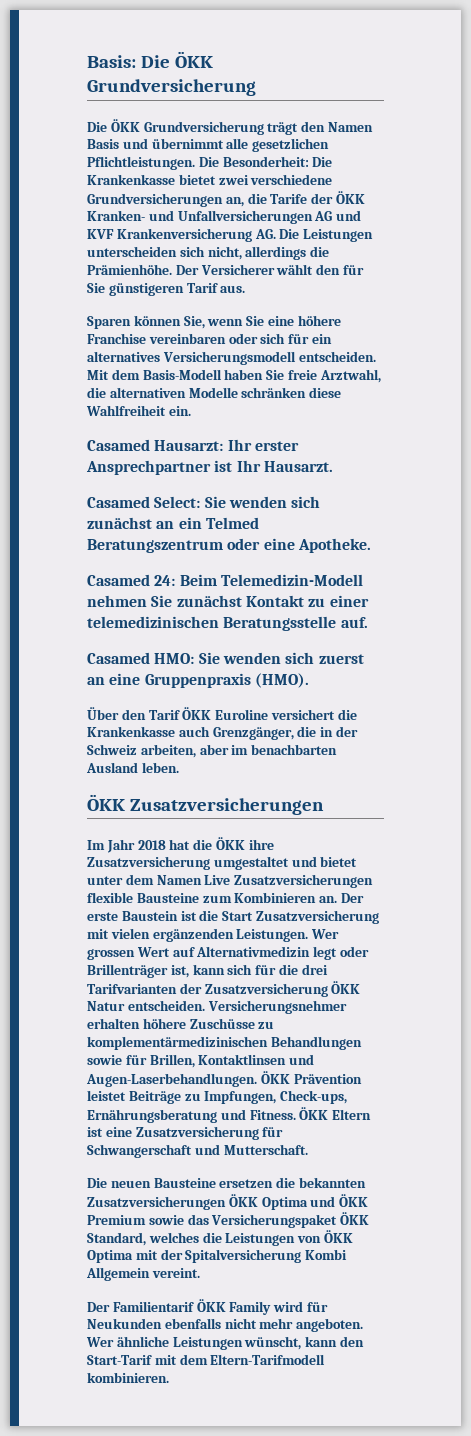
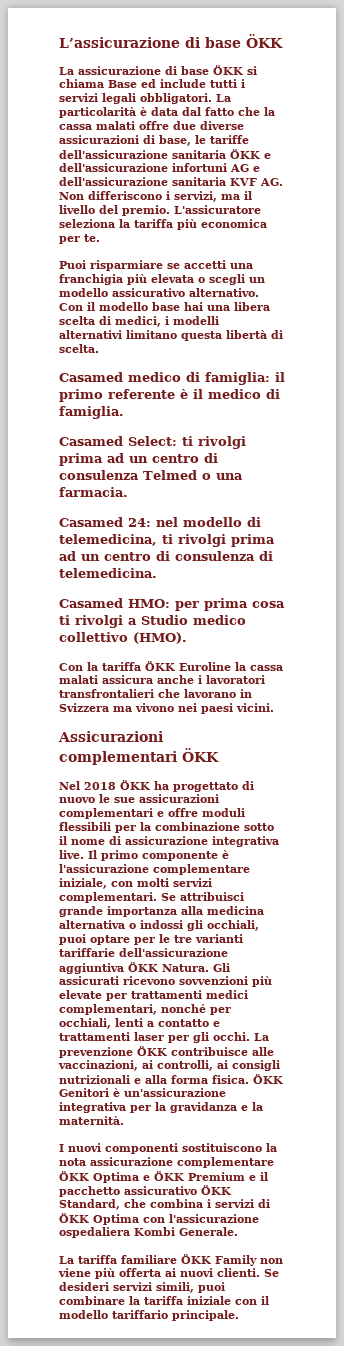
[87,51,214,68] [87,79,256,96] [87,119,373,135] [87,138,330,152] [87,156,333,170] [87,174,333,185] [87,191,365,207] [87,210,362,224] [87,228,374,242] [87,246,330,260] [87,264,364,275] [87,283,246,296] [87,315,341,329] [87,333,332,344] [87,351,376,365] [87,369,381,383] [87,387,342,398] [86,405,191,416] [87,439,299,451] [86,460,333,475] [87,496,321,508] [87,517,259,529] [87,538,371,553] [87,574,363,586] [87,595,369,607] [87,616,368,631] [87,652,364,664] [87,673,309,688] [87,707,357,720] [87,726,358,740] [87,744,338,758] [86,762,179,773] [87,794,325,815] [87,837,274,853] [87,856,358,870] [87,874,374,888] [87,892,364,903] [87,910,379,924] [87,928,340,942] [87,946,369,960] [87,964,328,978] [87,981,361,997] [87,1000,347,1014] [87,1018,275,1029] [87,1036,362,1050] [87,1054,315,1068] [86,1071,362,1087] [87,1090,348,1104] [87,1107,372,1123] [87,1126,284,1140] [87,1144,308,1158] [87,1177,366,1188] [87,1194,336,1210] Basis: Die ÖKK Grundversicherung // Die ÖKK Grundversicherung trägt den Namen Basis und übernimmt alle gesetzlichen Pflichtleistungen. Die Besonderheit: Die Krankenkasse bietet zwei verschiedene Grundversicherungen an, die Tarife der ÖKK Kranken- und Unfallversicherungen AG und KVF Krankenversicherung AG. Die Leistungen unterscheiden sich nicht, allerdings die Prämienhöhe. Der Versicherer wählt den für Sie günstigeren Tarif aus. // Sparen können Sie, wenn Sie eine höhere Franchise vereinbaren oder sich für ein alternatives Versicherungsmodell entscheiden. Mit dem Basis-Modell haben Sie freie Arztwahl, die alternativen Modelle schränken diese Wahlfreiheit ein. // Casamed Hausarzt: Ihr erster Ansprechpartner ist Ihr Hausarzt. // Casamed Select: Sie wenden sich zunächst an ein Telmed Beratungszentrum oder eine Apotheke. // Casamed 24: Beim Telemedizin-Modell nehmen Sie zunächst Kontakt zu einer telemedizinischen Beratungsstelle auf. // Casamed HMO: Sie wenden sich zuerst an eine Gruppenpraxis (HMO). // Über den Tarif ÖKK Euroline versichert die Krankenkasse auch Grenzgänger, die in der Schweiz arbeiten, aber im benachbarten Ausland leben. // ÖKK Zusatzversicherungen // Im Jahr 2018 hat die ÖKK ihre Zusatzversicherung umgestaltet und bietet unter dem Namen Live Zusatzversicherungen flexible Bausteine zum Kombinieren an. Der erste Baustein ist die Start Zusatzversicherung mit vielen ergänzenden Leistungen. Wer grossen Wert auf Alternativmedizin legt oder Brillenträger ist, kann sich für die drei Tarifvarianten der Zusatzversicherung ÖKK Natur entscheiden. Versicherungsnehmer erhalten höhere Zuschüsse zu komplementärmedizinischen Behandlungen sowie für Brillen, Kontaktlinsen und Augen-Laserbehandlungen. ÖKK Prävention leistet Beiträge zu Impfungen, Check-ups, Ernährungsberatung und Fitness. ÖKK Eltern ist eine Zusatzversicherung für Schwangerschaft und Mutterschaft. // Die neuen Bausteine ersetzen die bekannten Zusatzversicherungen ÖKK Optima und -> [59,34,283,48] [59,65,257,75] [59,79,245,88] [59,93,231,104] [59,107,275,118] [59,121,244,130] [59,135,249,146] [59,149,271,159] [59,163,260,172] [59,177,283,186] [59,191,252,202] [59,205,261,216] [59,219,267,230] [59,234,100,244] [59,260,253,271] [59,274,265,285] [59,288,259,297] [59,302,270,311] [59,316,219,327] [59,330,283,341] [59,344,99,353] [59,372,285,385] [59,389,280,402] [59,406,124,419] [59,436,246,449] [59,453,218,466] [59,470,243,480] [59,487,128,497] [59,517,261,527] [59,534,275,547] [59,551,273,561] [59,568,157,578] [59,598,285,611] [59,615,246,628] [59,632,187,644] [59,661,283,671] [59,675,265,684] [59,689,252,698] [59,703,274,714] [58,731,163,742] [59,748,219,765] [59,780,254,792] [59,794,219,803] [59,808,245,819] [59,822,274,833] [59,836,279,847] [59,850,229,861] [59,864,250,875] [59,878,212,889] [59,892,244,903] [59,906,264,917] [59,920,259,931] [59,934,243,945] [59,948,228,957] [59,962,230,974] [59,976,272,987] [59,990,248,1001] [59,1004,231,1015] [59,1018,220,1029] [59,1032,269,1043] [59,1046,274,1058] [58,1060,280,1071] [59,1074,283,1084] [59,1088,226,1097] [59,1102,263,1113] [59,1116,124,1125] [59,1143,277,1154] [59,1157,274,1168] [59,1171,150,1183] L’assicurazione di base ÖKK // La assicurazione di base ÖKK si chiama Base ed include tutti i servizi legali obbligatori. La particolarità è data dal fatto che la cassa malati offre due diverse assicurazioni di base, le tariffe dell'assicurazione sanitaria ÖKK e dell'assicurazione infortuni AG e dell'assicurazione sanitaria KVF AG. Non differiscono i servizi, ma il livello del premio. L'assicuratore seleziona la tariffa più economica per te. // Puoi risparmiare se accetti una franchigia più elevata o scegli un modello assicurativo alternativo. Con il modello base hai una libera scelta di medici, i modelli alternativi limitano questa libertà di scelta. // Casamed medico di famiglia: il primo referente è il medico di famiglia. // Casamed Select: ti rivolgi prima ad un centro di consulenza Telmed o una farmacia. // Casamed 24: nel modello di telemedicina, ti rivolgi prima ad un centro di consulenza di telemedicina. // Casamed HMO: per prima cosa ti rivolgi a Studio medico collettivo (HMO). // Con la tariffa ÖKK Euroline la cassa malati assicura anche i lavoratori transfrontalieri che lavorano in Svizzera ma vivono nei paesi vicini. // Assicurazioni complementari ÖKK // Nel 2018 ÖKK ha progettato di nuovo le sue assicurazioni complementari e offre moduli flessibili per la combinazione sotto il nome di assicurazione integrativa live. Il primo componente è l'assicurazione complementare iniziale, con molti servizi complementari. Se attribuisci grande importanza alla medicina alternativa o indossi gli occhiali, puoi optare per le tre varianti tariffarie dell'assicurazione aggiuntiva ÖKK Natura. Gli assicurati ricevono sovvenzioni più elevate per trattamenti medici complementari, nonché per occhiali, lenti a contatto e trattamenti laser per gli occhi. La prevenzione ÖKK contribuisce alle vaccinazioni, ai controlli, ai consigli nutrizionali e alla forma fisica. ÖKK Genitori è un'assicurazione integrativa per la gravidanza e la maternità. // I nuovi componenti sostituiscono la nota assicurazione complementare ÖKK Optima e
[148,1212,370,1228] [87,1230,353,1246] [87,1249,348,1263] [86,1267,200,1281] [87,1299,328,1315] [87,1318,364,1332] [86,1336,364,1350] [87,1354,326,1365] [87,1372,169,1383] sowie das Versicherungspaket ÖKK Standard, welches die Leistungen von ÖKK Optima mit der Spitalversicherung Kombi Allgemein vereint. // Der Familientarif ÖKK Family wird für Neukunden ebenfalls nicht mehr angeboten. Wer ähnliche Leistungen wünscht, kann den Start-Tarif mit dem Eltern-Tarifmodell kombinieren. -> [249,1172,268,1181] [59,1185,231,1197] [59,1199,270,1210] [59,1213,259,1225] [59,1227,238,1238] [59,1254,283,1266] [58,1268,279,1279] [59,1282,225,1293] [59,1296,269,1305] [59,1310,239,1321] e il pacchetto assicurativo ÖKK Standard, che combina i servizi di ÖKK Optima con l'assicurazione ospedaliera Kombi Generale. // La tariffa familiare ÖKK Family non viene più offerta ai nuovi clienti. Se desideri servizi simili, puoi combinare la tariffa iniziale con il modello tariffario principale.

